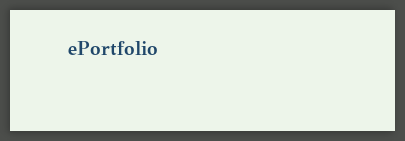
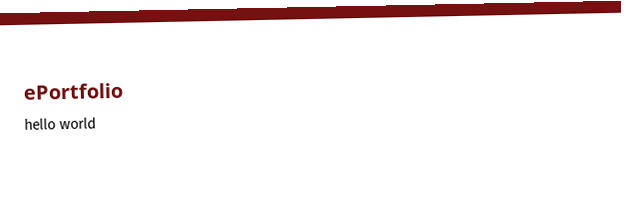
(158, 48) none -> [24,117,97,131] // hello world

